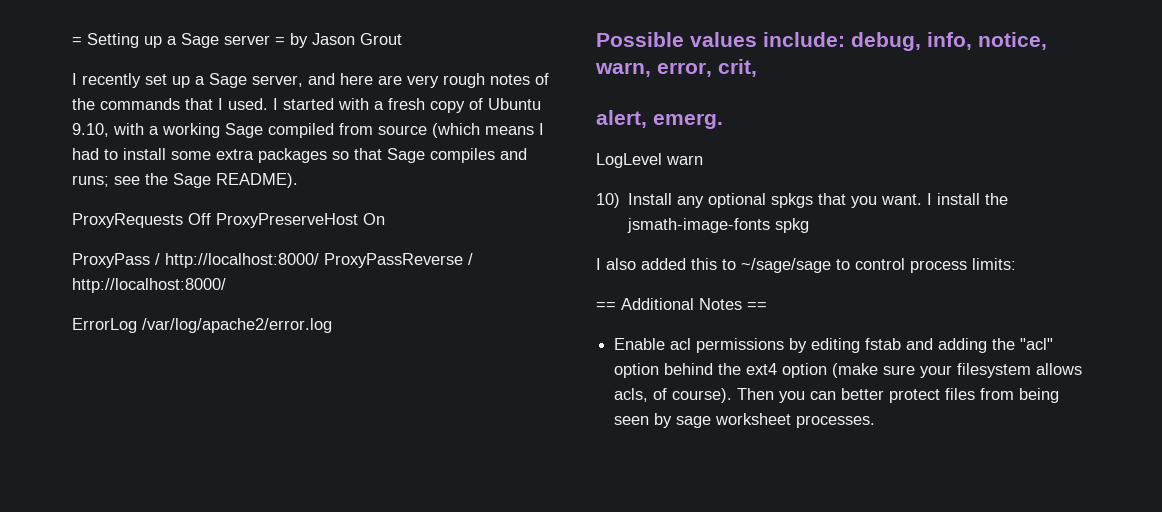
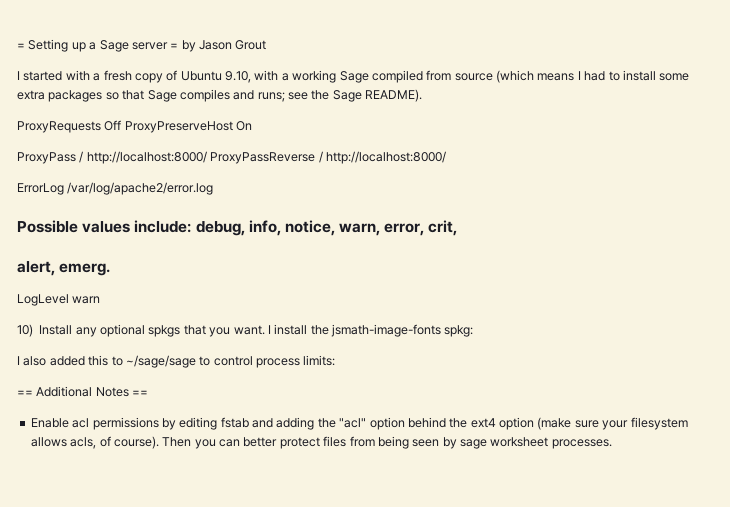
[82,73,549,88] [72,98,278,110] recently set up a Sage server, and here are very rough notes of the commands that I used. I -> (20, 75) none
[775,218,810,233] spkg -> [444,325,474,337] spkg:

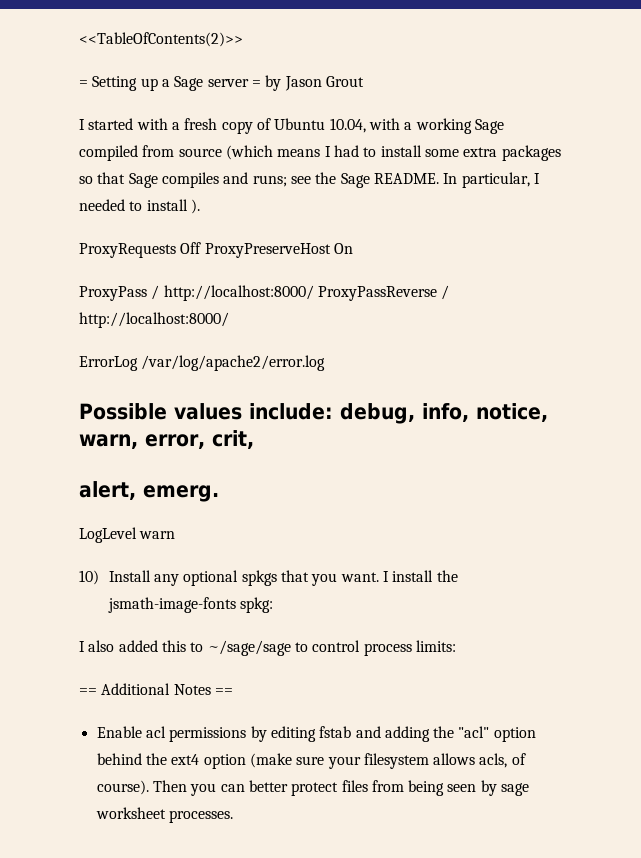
(17, 46) none -> [79,32,243,47] <<TableOfContents(2)>> //
[225,71,251,83] 9.10, -> [329,118,366,133] 10.04,
[365,89,423,102] README). -> [373,172,540,188] [79,199,200,214] README. In particular, I needed to install ).

